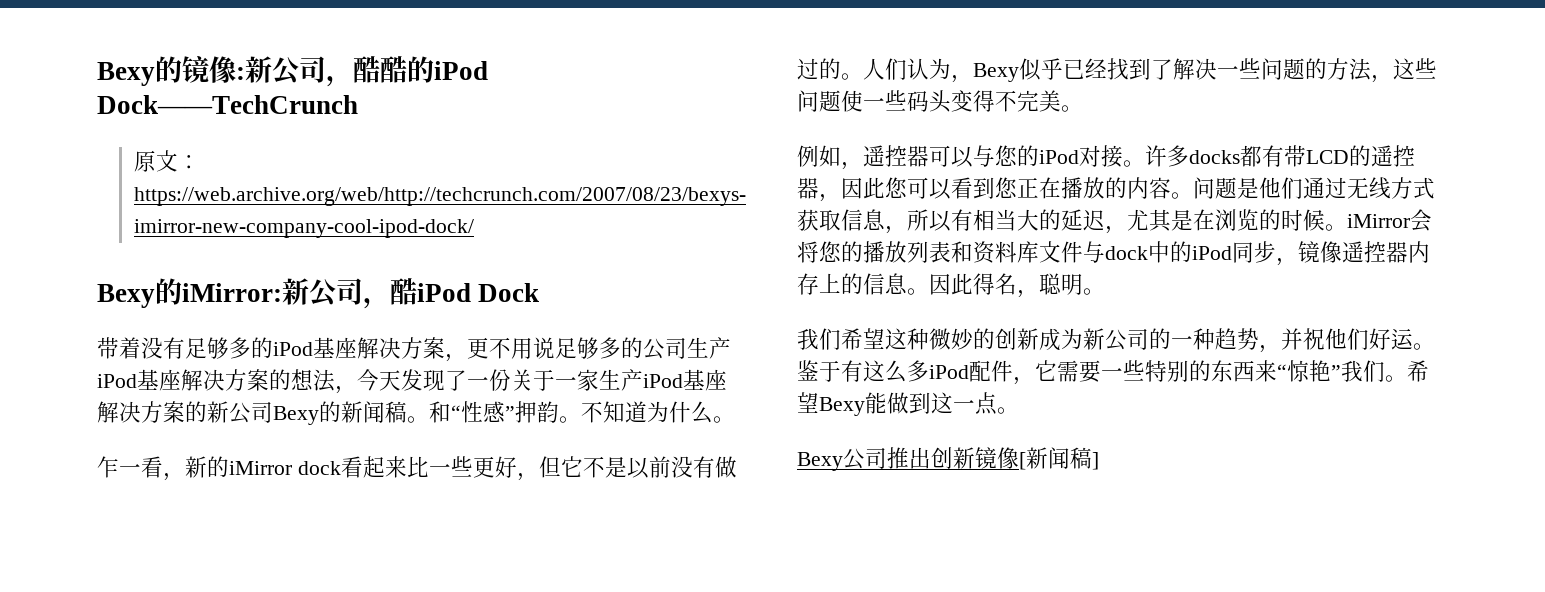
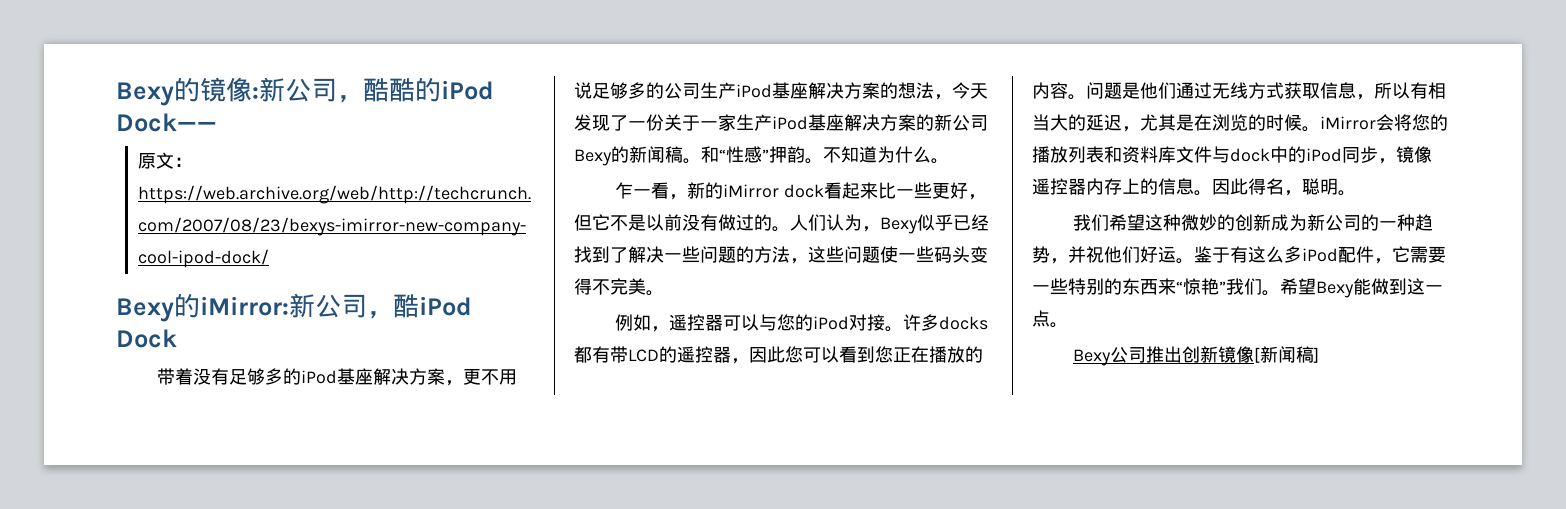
[97,95,358,114] Dock——TechCrunch -> [116,113,217,132] Dock——

